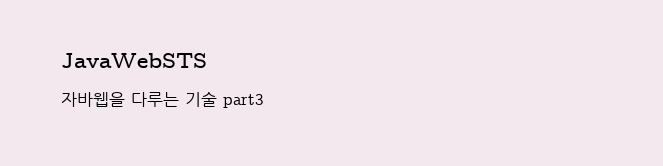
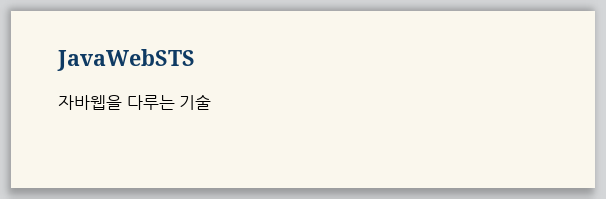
[223,94,264,108] part3 -> (212, 102) none

